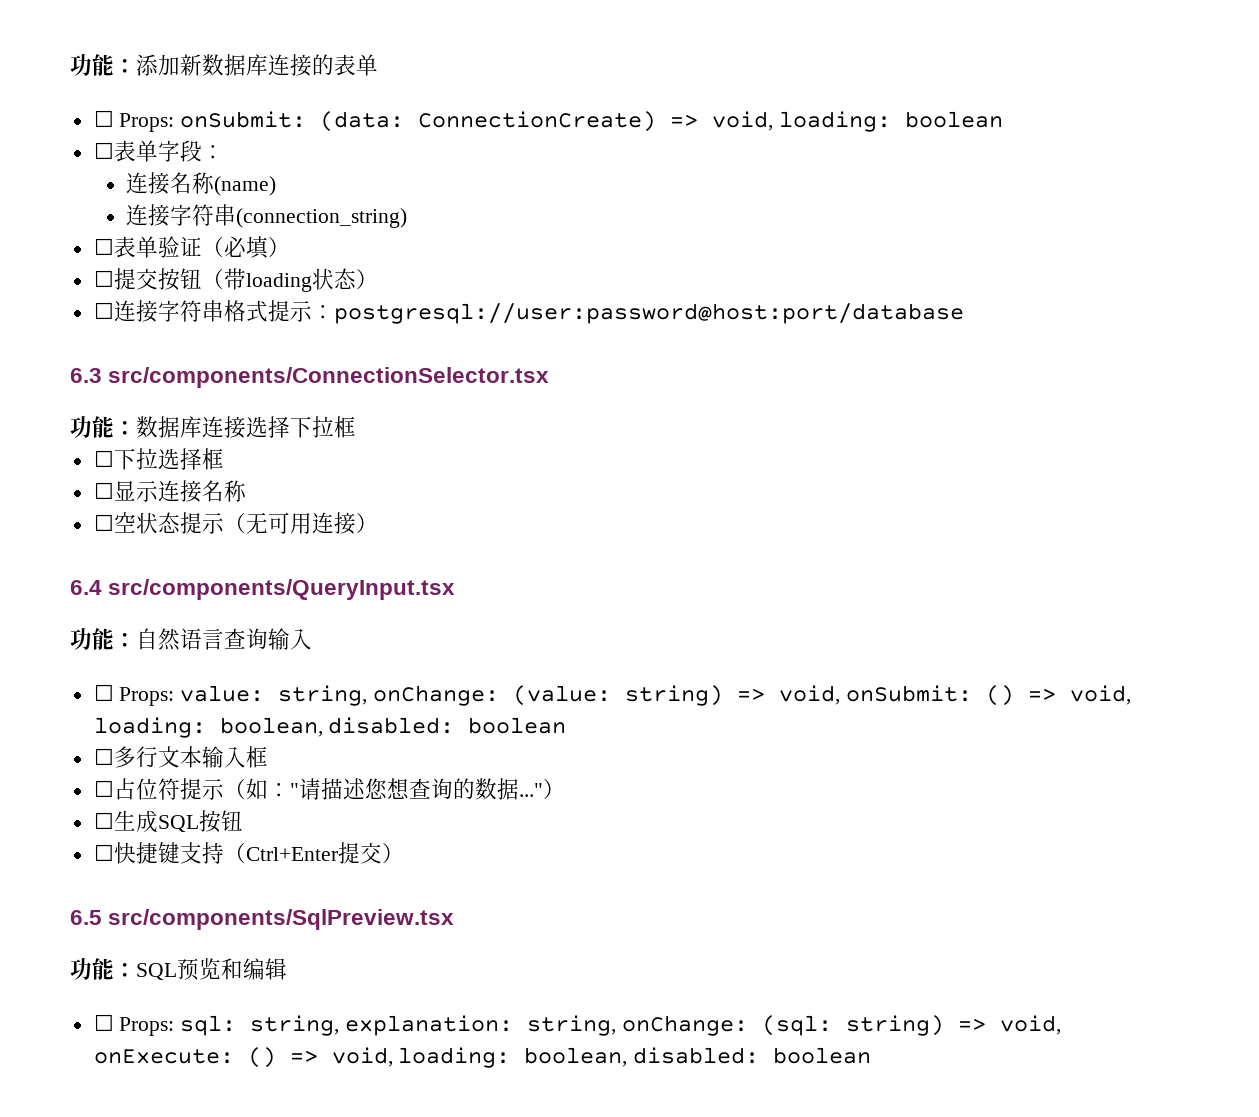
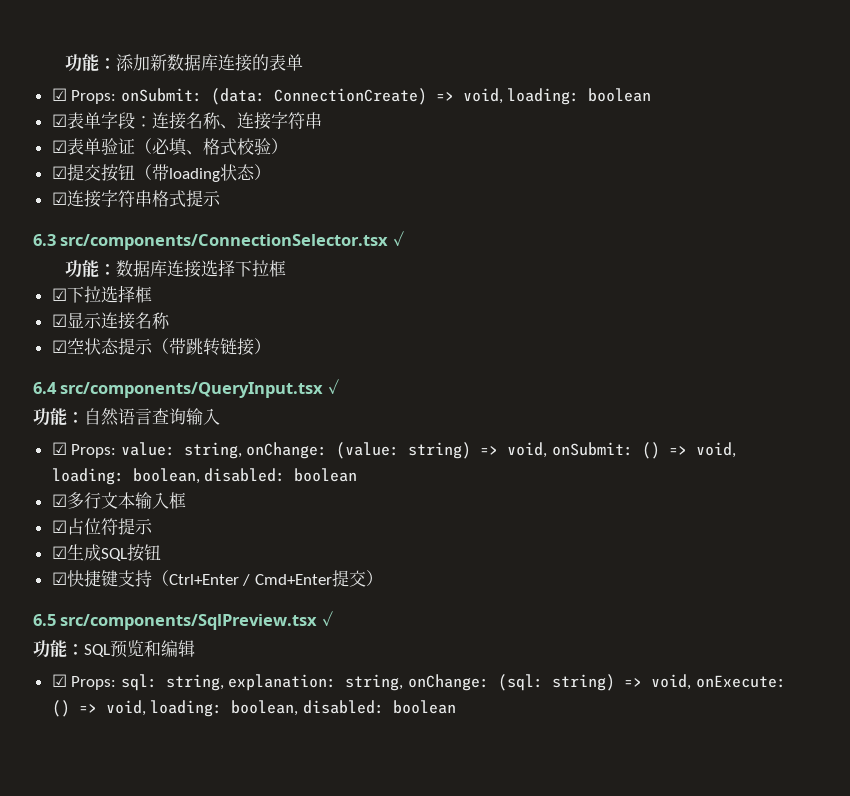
[93,110,114,127] ☐ -> [51,88,67,101] ☑
[93,142,114,159] ☐ -> [51,114,67,127] ☑
[126,172,277,196] [126,204,408,228] [93,238,114,255] // 连接名称(name) // 连接字符串(connection_string) // ☐ -> [151,112,322,130] [51,140,67,153] 连接名称、连接字符串 // ☑
[267,237,290,258] [93,270,114,287] ） // ☐ -> [185,138,288,156] [51,166,67,179] 、格式校验） // ☑
[93,302,114,319] ☐ -> [51,192,67,205] ☑
[311,303,964,324] ：postgresql://user:password@host:port/database -> (221, 198) none
(550, 377) none -> [392,231,404,246] ✓
[93,450,114,467] ☐ -> [51,288,67,301] ☑
[93,482,114,499] ☐ -> [51,314,67,327] ☑
[93,514,114,531] ☐ -> [51,340,67,353] ☑
[245,512,334,534] 无可用连 -> [168,338,237,356] 带跳转链
(456, 589) none -> [327,379,339,394] ✓
[93,684,114,701] ☐ -> [51,442,67,455] ☑
[93,748,114,765] ☐ -> [51,494,67,507] ☑
[93,780,114,797] ☐ -> [51,520,67,533] ☑
[223,778,565,800] [93,812,114,829] （如："请描述您想查询的数据..."） // ☐ -> [51,546,67,559] // ☑
[93,844,114,861] ☐ -> [51,572,67,585] ☑
(338, 854) none -> [242,574,332,586] / Cmd+Enter
(455, 919) none -> [321,611,333,626] ✓
[93,1014,114,1031] ☐ -> [51,674,67,687] ☑

